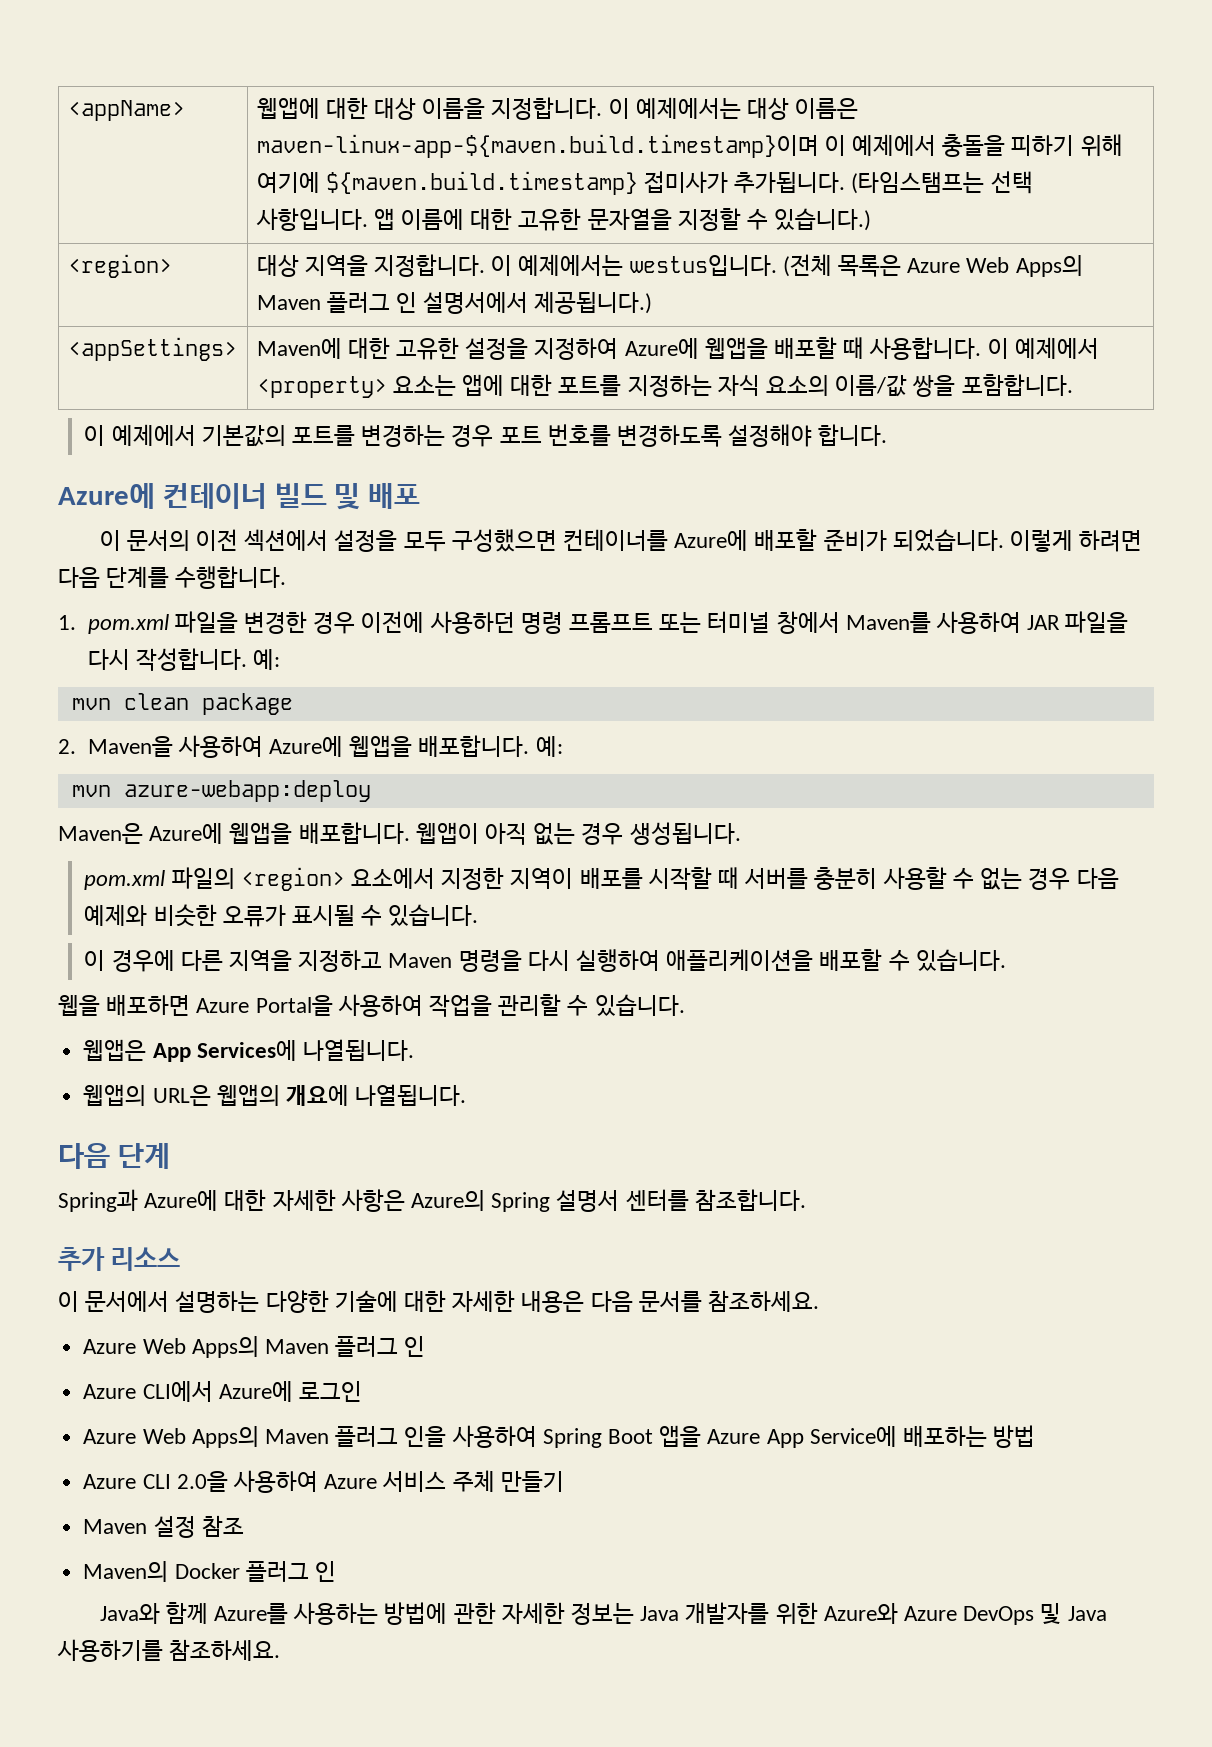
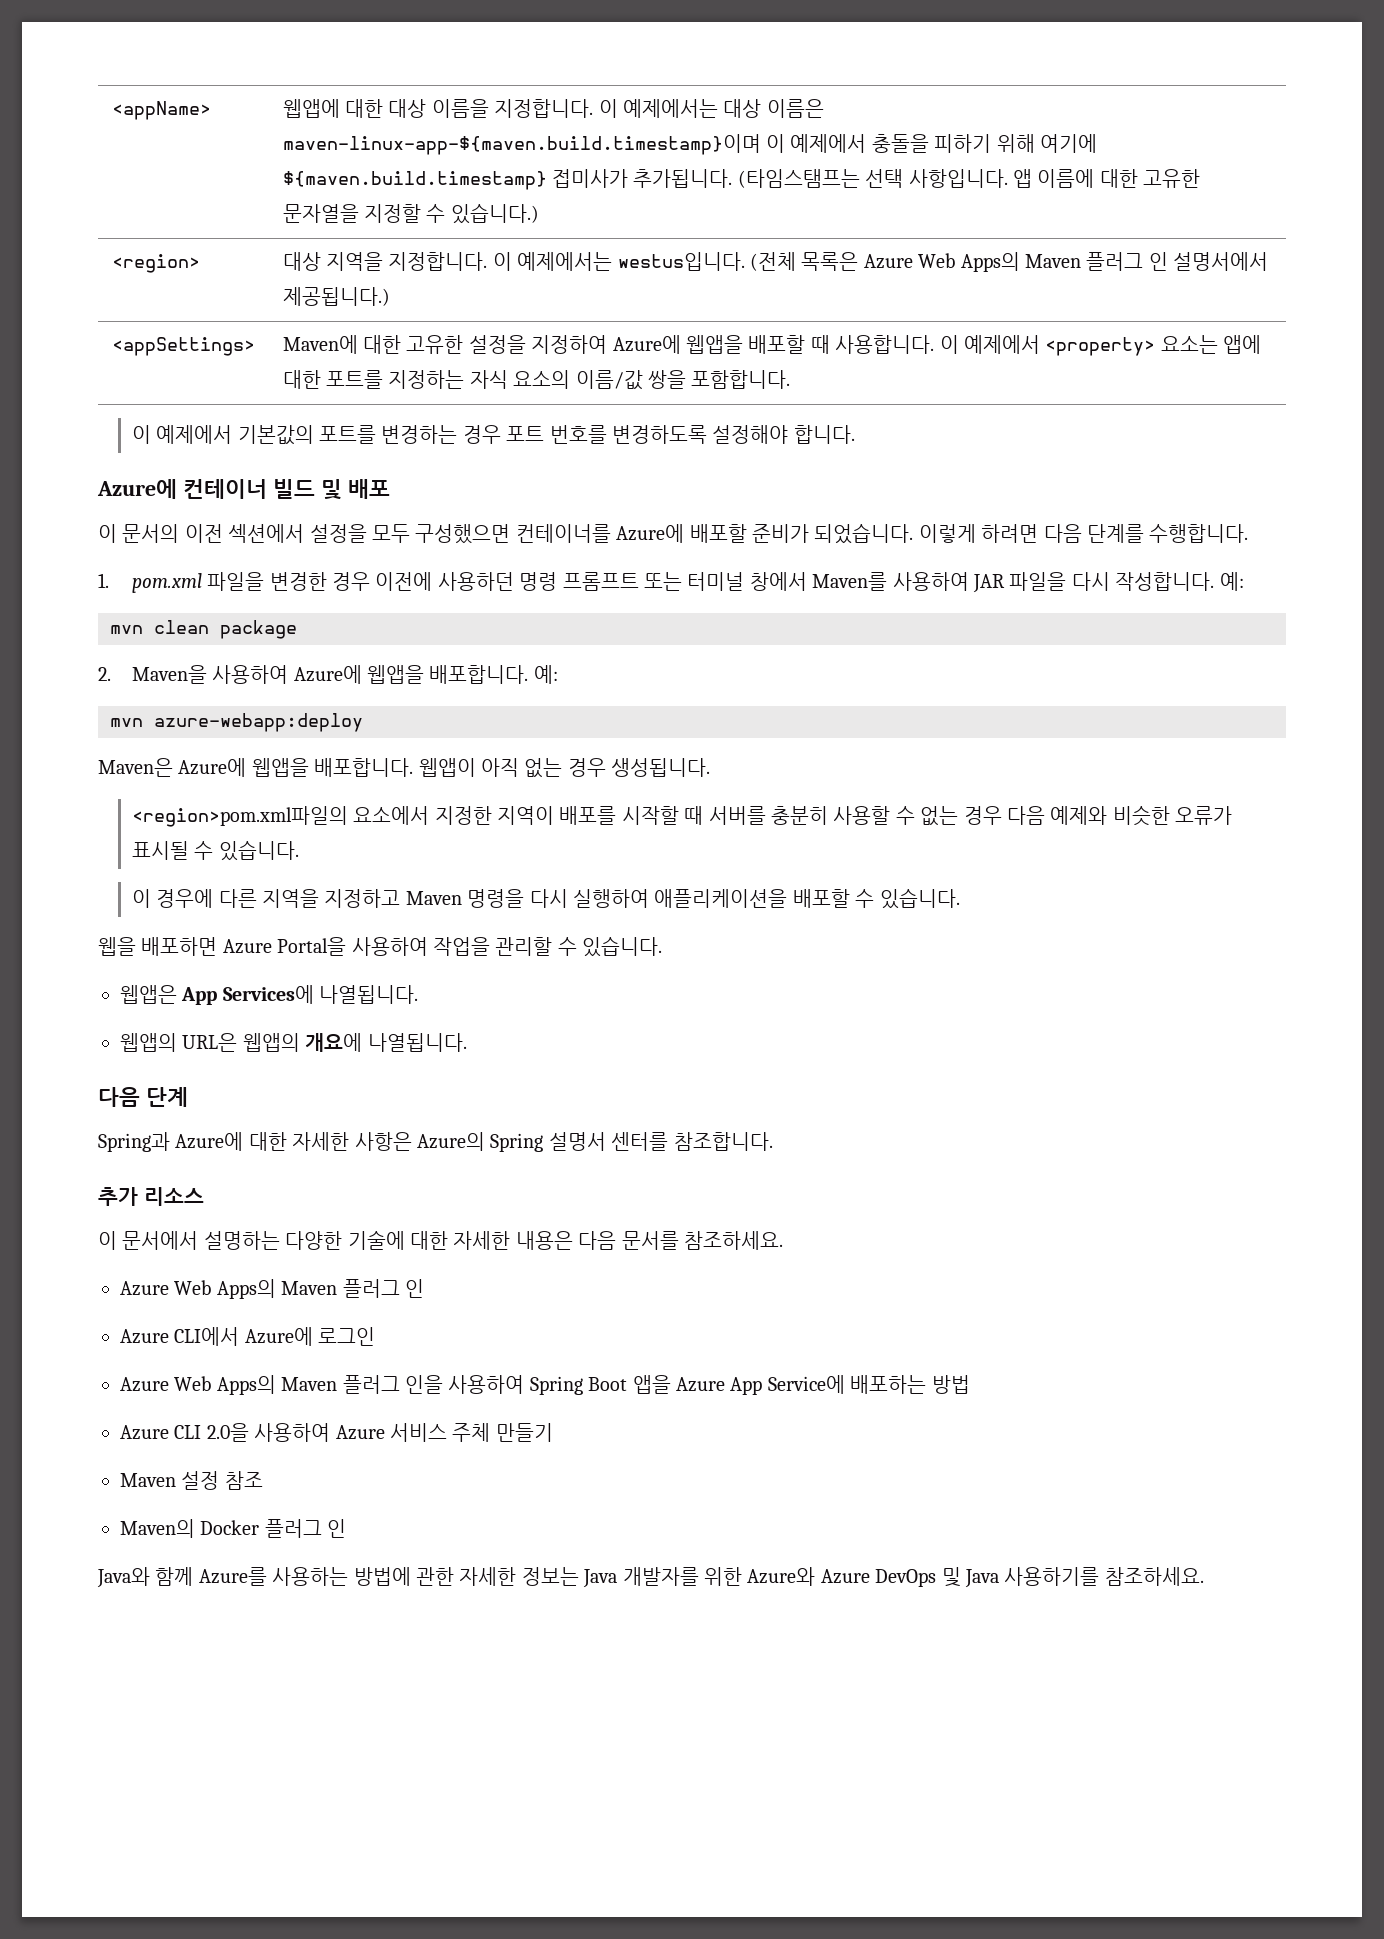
[84,867,345,891] pom.xml 파일의 <region> -> [131,806,348,827] <region>pom.xml파일의

